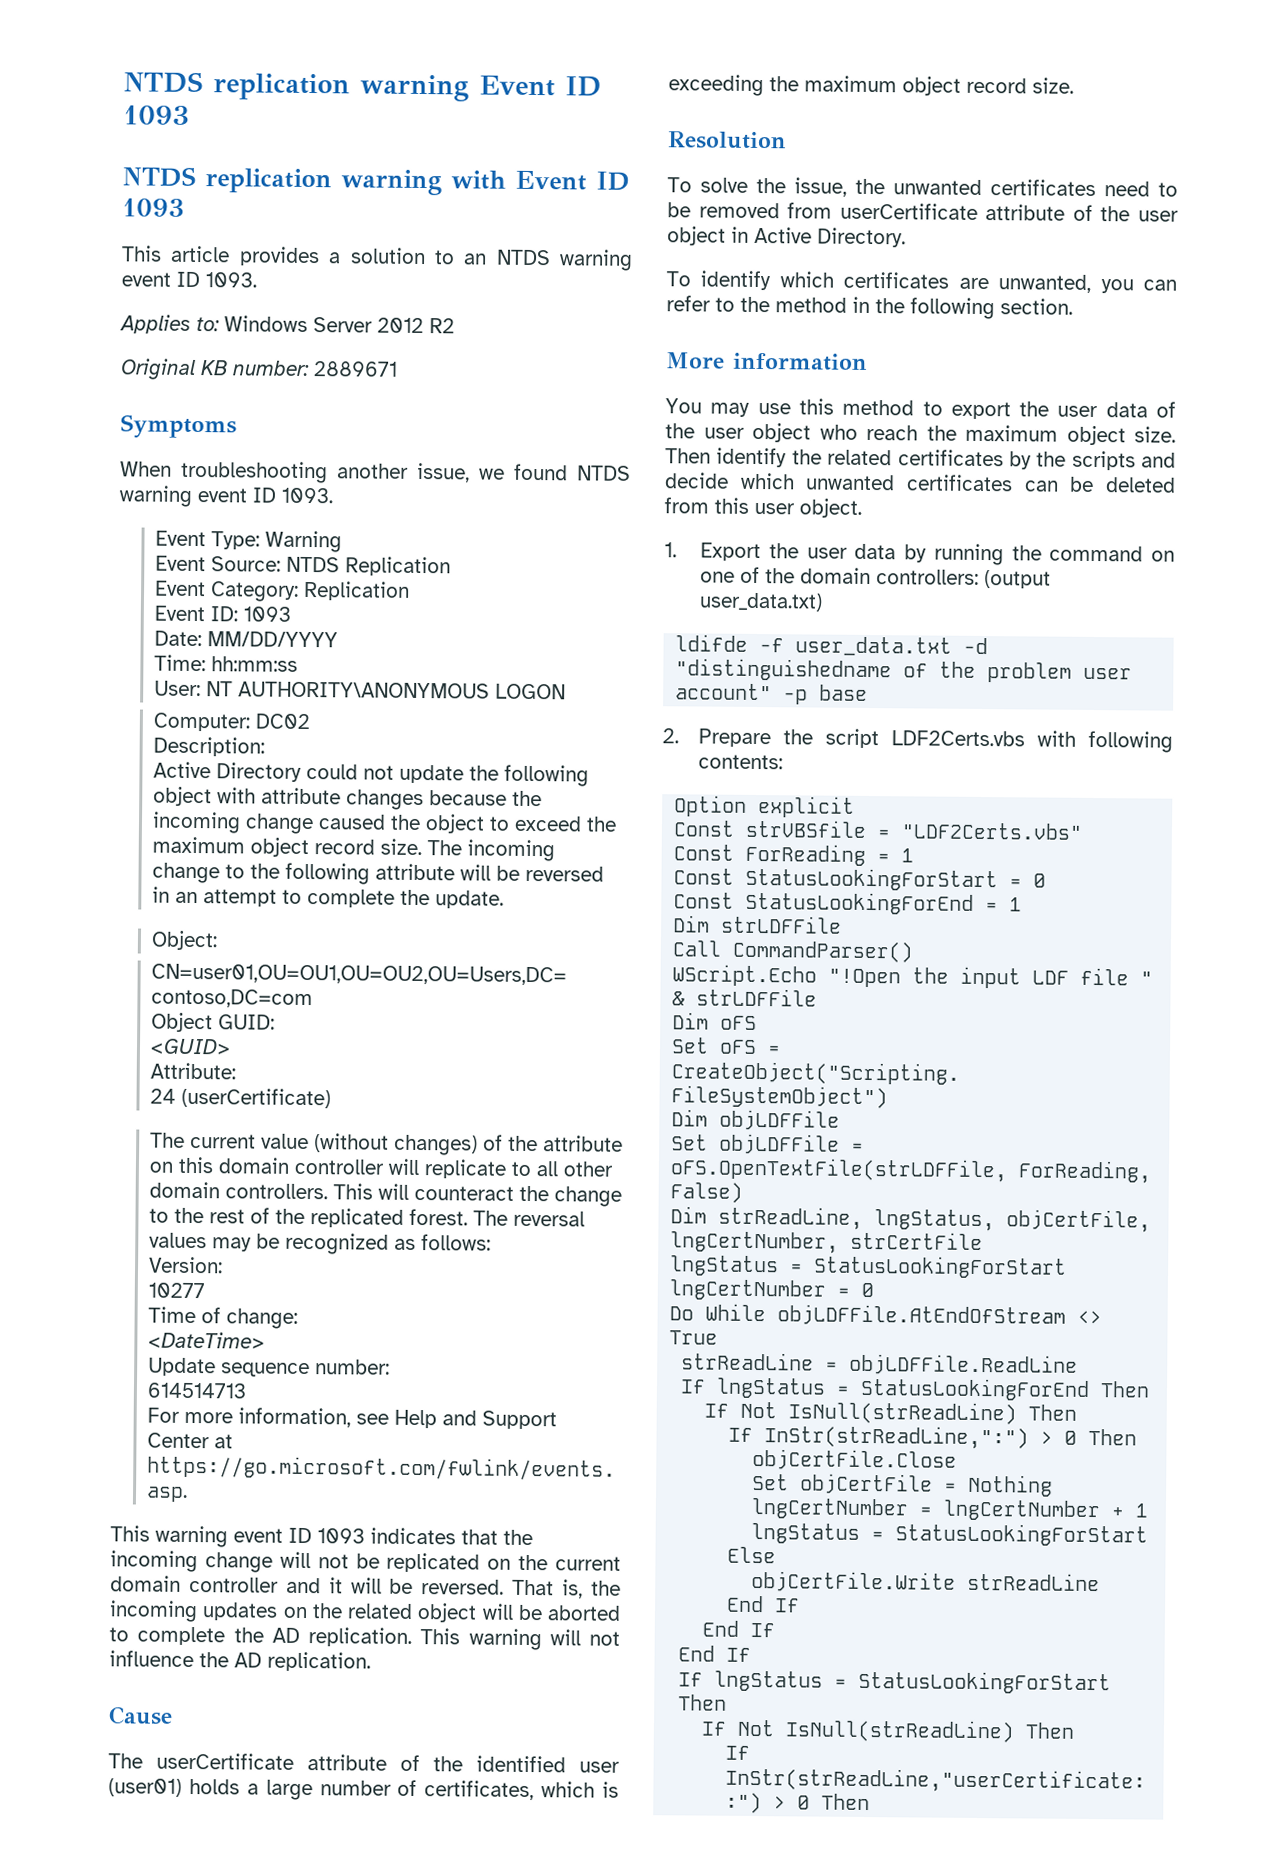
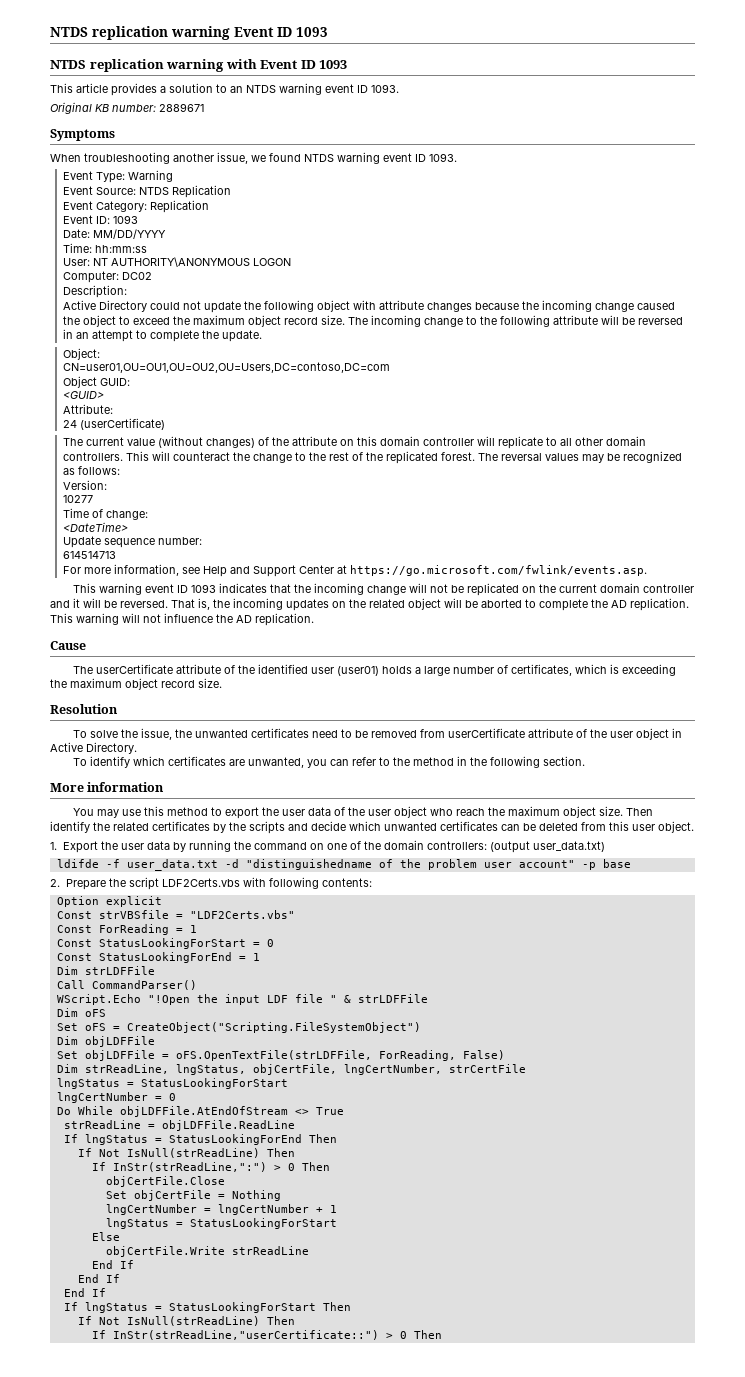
[119,314,455,334] // Applies to: Windows Server 2012 R2 -> (399, 88) none

